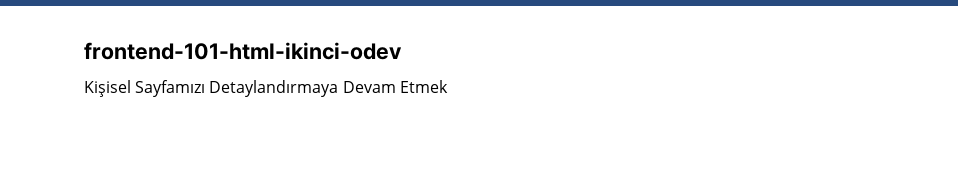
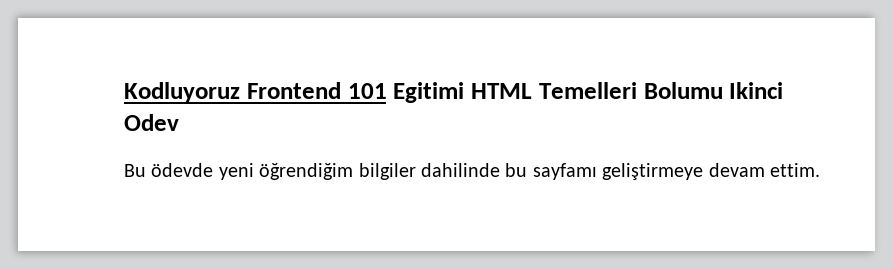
[84,42,402,60] [84,80,448,97] frontend-101-html-ikinci-odev // Kişisel Sayfamızı Detaylandırmaya Devam Etmek -> [124,82,784,103] [124,114,179,131] [124,163,820,180] Kodluyoruz Frontend 101 Egitimi HTML Temelleri Bolumu Ikinci Odev // Bu ödevde yeni öğrendiğim bilgiler dahilinde bu sayfamı geliştirmeye devam ettim.

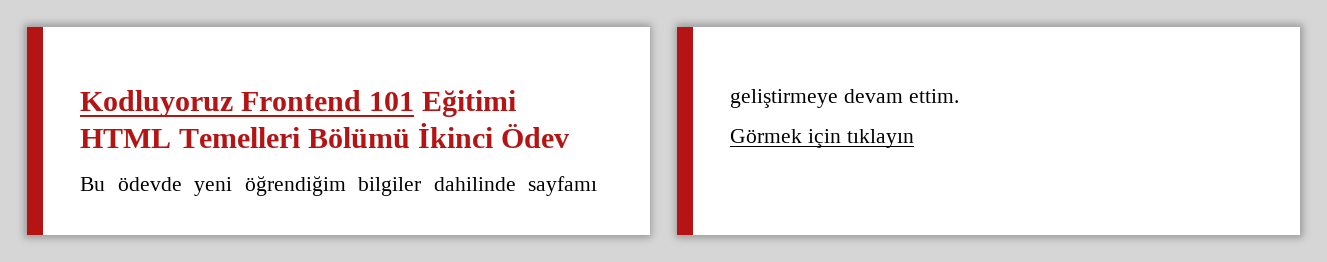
[393,82,465,103] Egitimi -> [422,90,517,117] Eğitimi
[643,82,784,99] [124,114,179,131] Bolumu Ikinci Odev -> [308,123,570,148] Bölümü İkinci Ödev
[505,163,528,177] bu -> (516, 184) none
(820, 170) none -> [730,129,914,148] // Görmek için tıklayın

